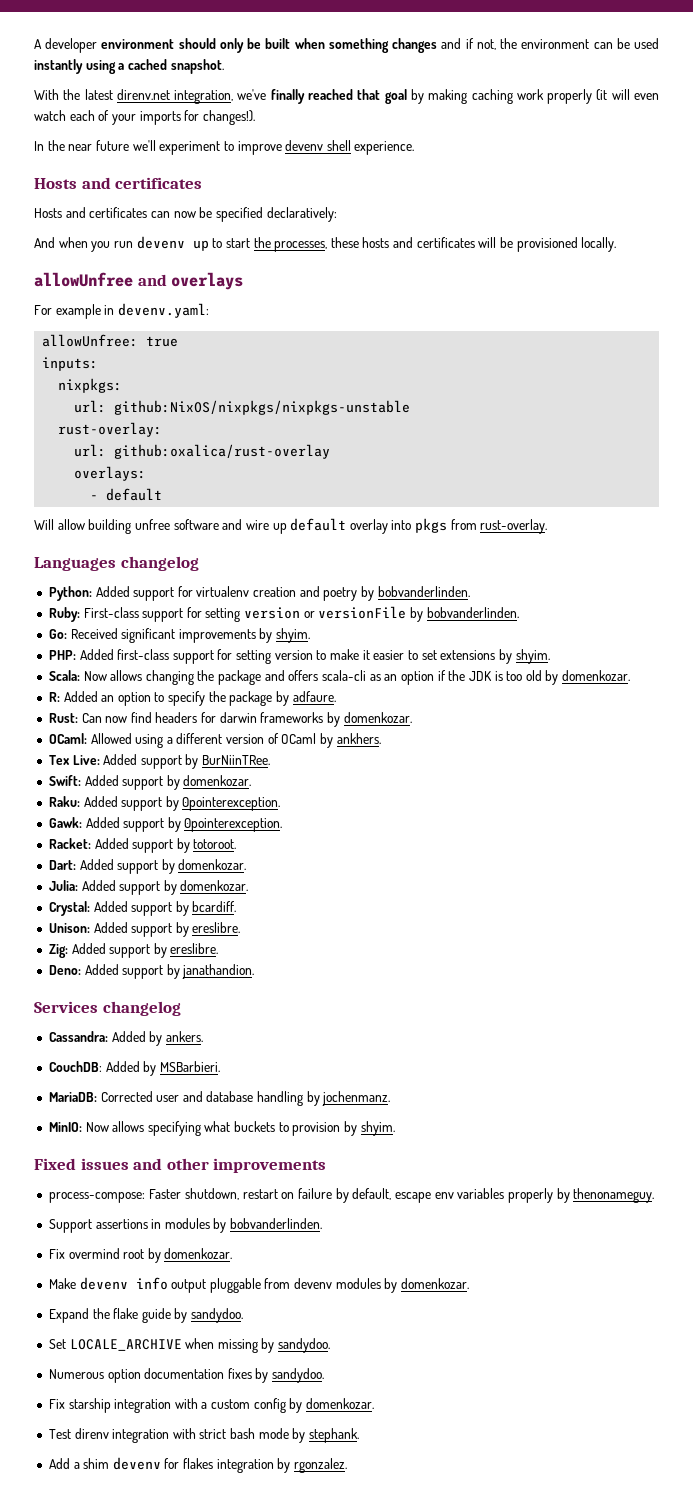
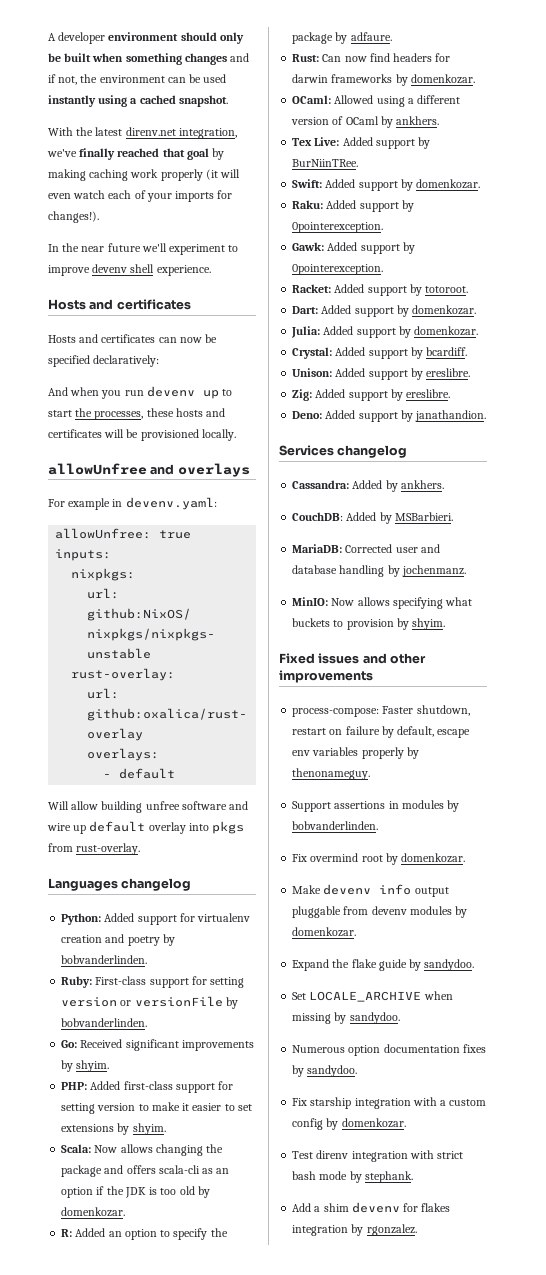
[165,1031,203,1042] ankers. -> [400,480,444,489] ankhers.

